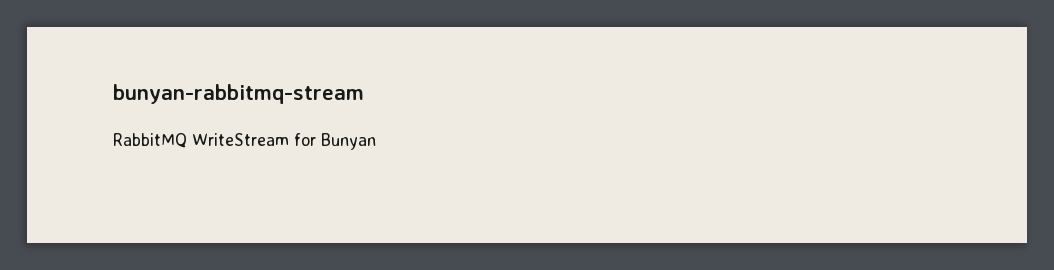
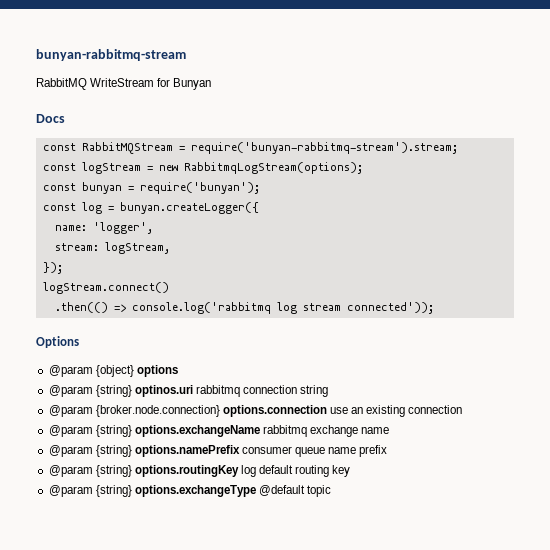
(376, 141) none -> [36,114,65,123] [42,142,458,154] [42,162,363,174] [42,182,260,194] [42,202,259,214] [54,222,153,234] [54,242,170,254] [42,262,63,274] [42,282,169,294] [54,302,434,314] [36,336,79,348] [48,365,178,377] [48,385,329,397] [48,405,463,417] [48,425,390,437] [48,445,388,457] [48,465,351,477] [48,485,332,497] // Docs // const RabbitMQStream = require('bunyan-rabbitmq-stream').stream; // const logStream = new RabbitmqLogStream(options); // const bunyan = require('bunyan'); // const log = bunyan.createLogger({ // name: 'logger', // stream: logStream, // }); // logStream.connect() // .then(() => console.log('rabbitmq log stream connected')); // Options // @param {object} options // @param {string} optinos.uri rabbitmq connection string // @param {broker.node.connection} options.connection use an existing connection // @param {string} options.exchangeName rabbitmq exchange name // @param {string} options.namePrefix consumer queue name prefix // @param {string} options.routingKey log default routing key // @param {string} options.exchangeType @default topic

